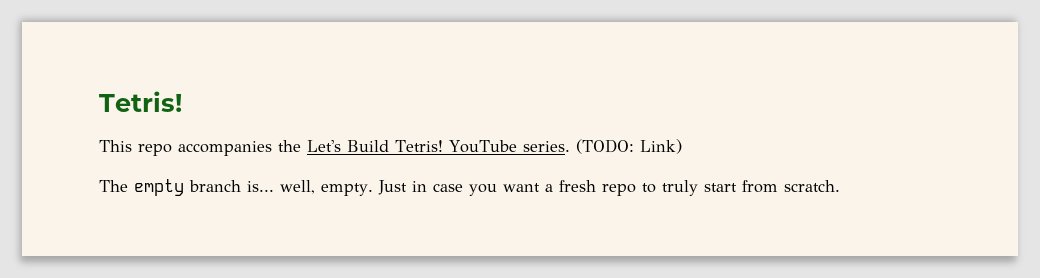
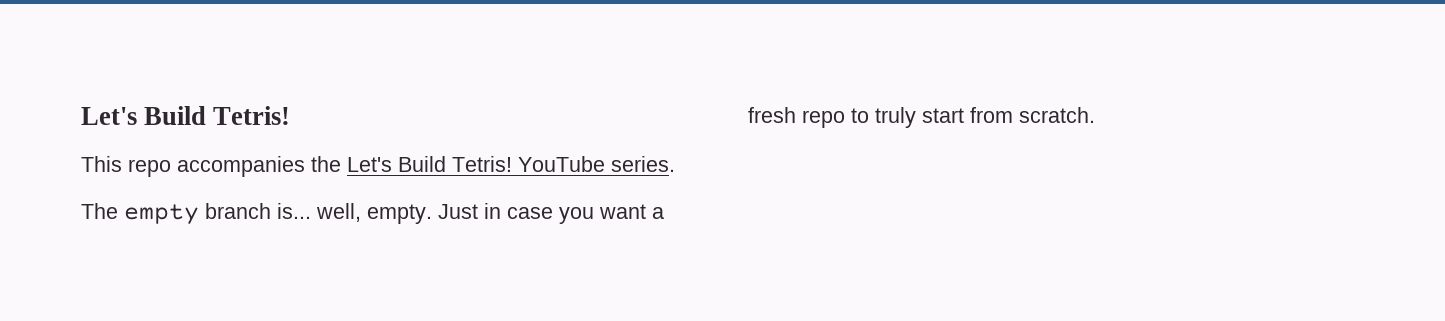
(99, 101) none -> [81,106,207,125] Let's Build
[575,139,682,154] (TODO: Link) -> (675, 164) none

